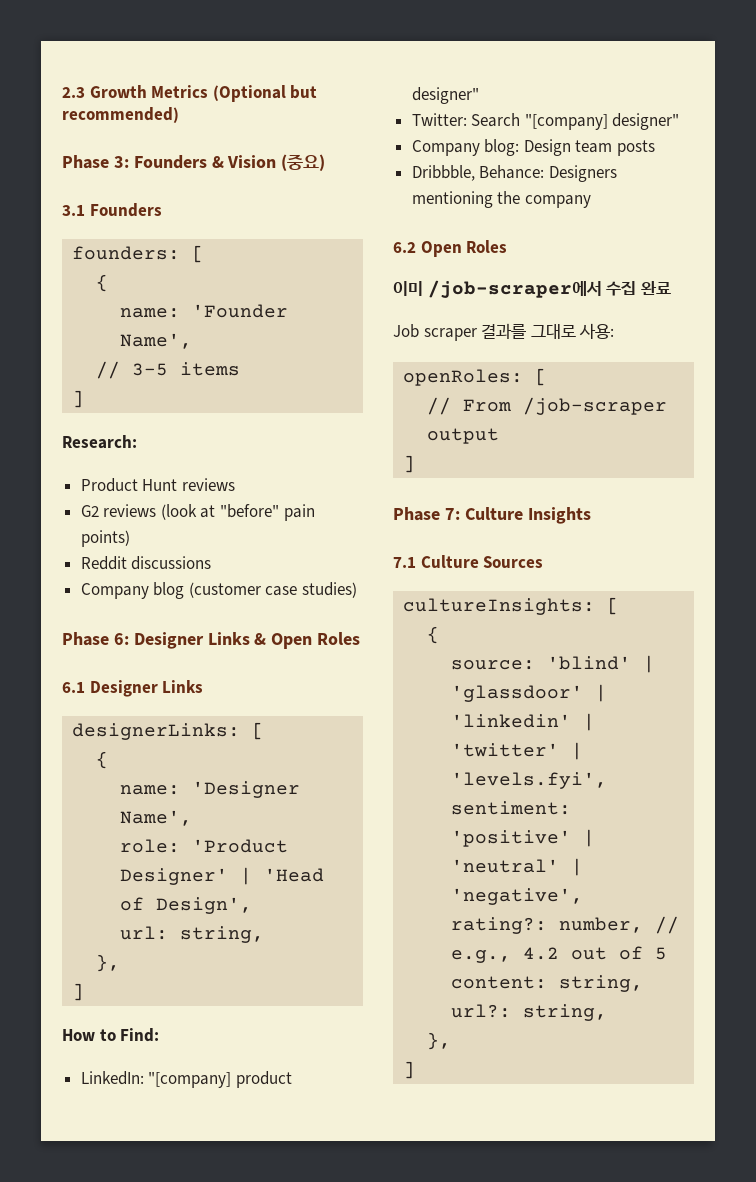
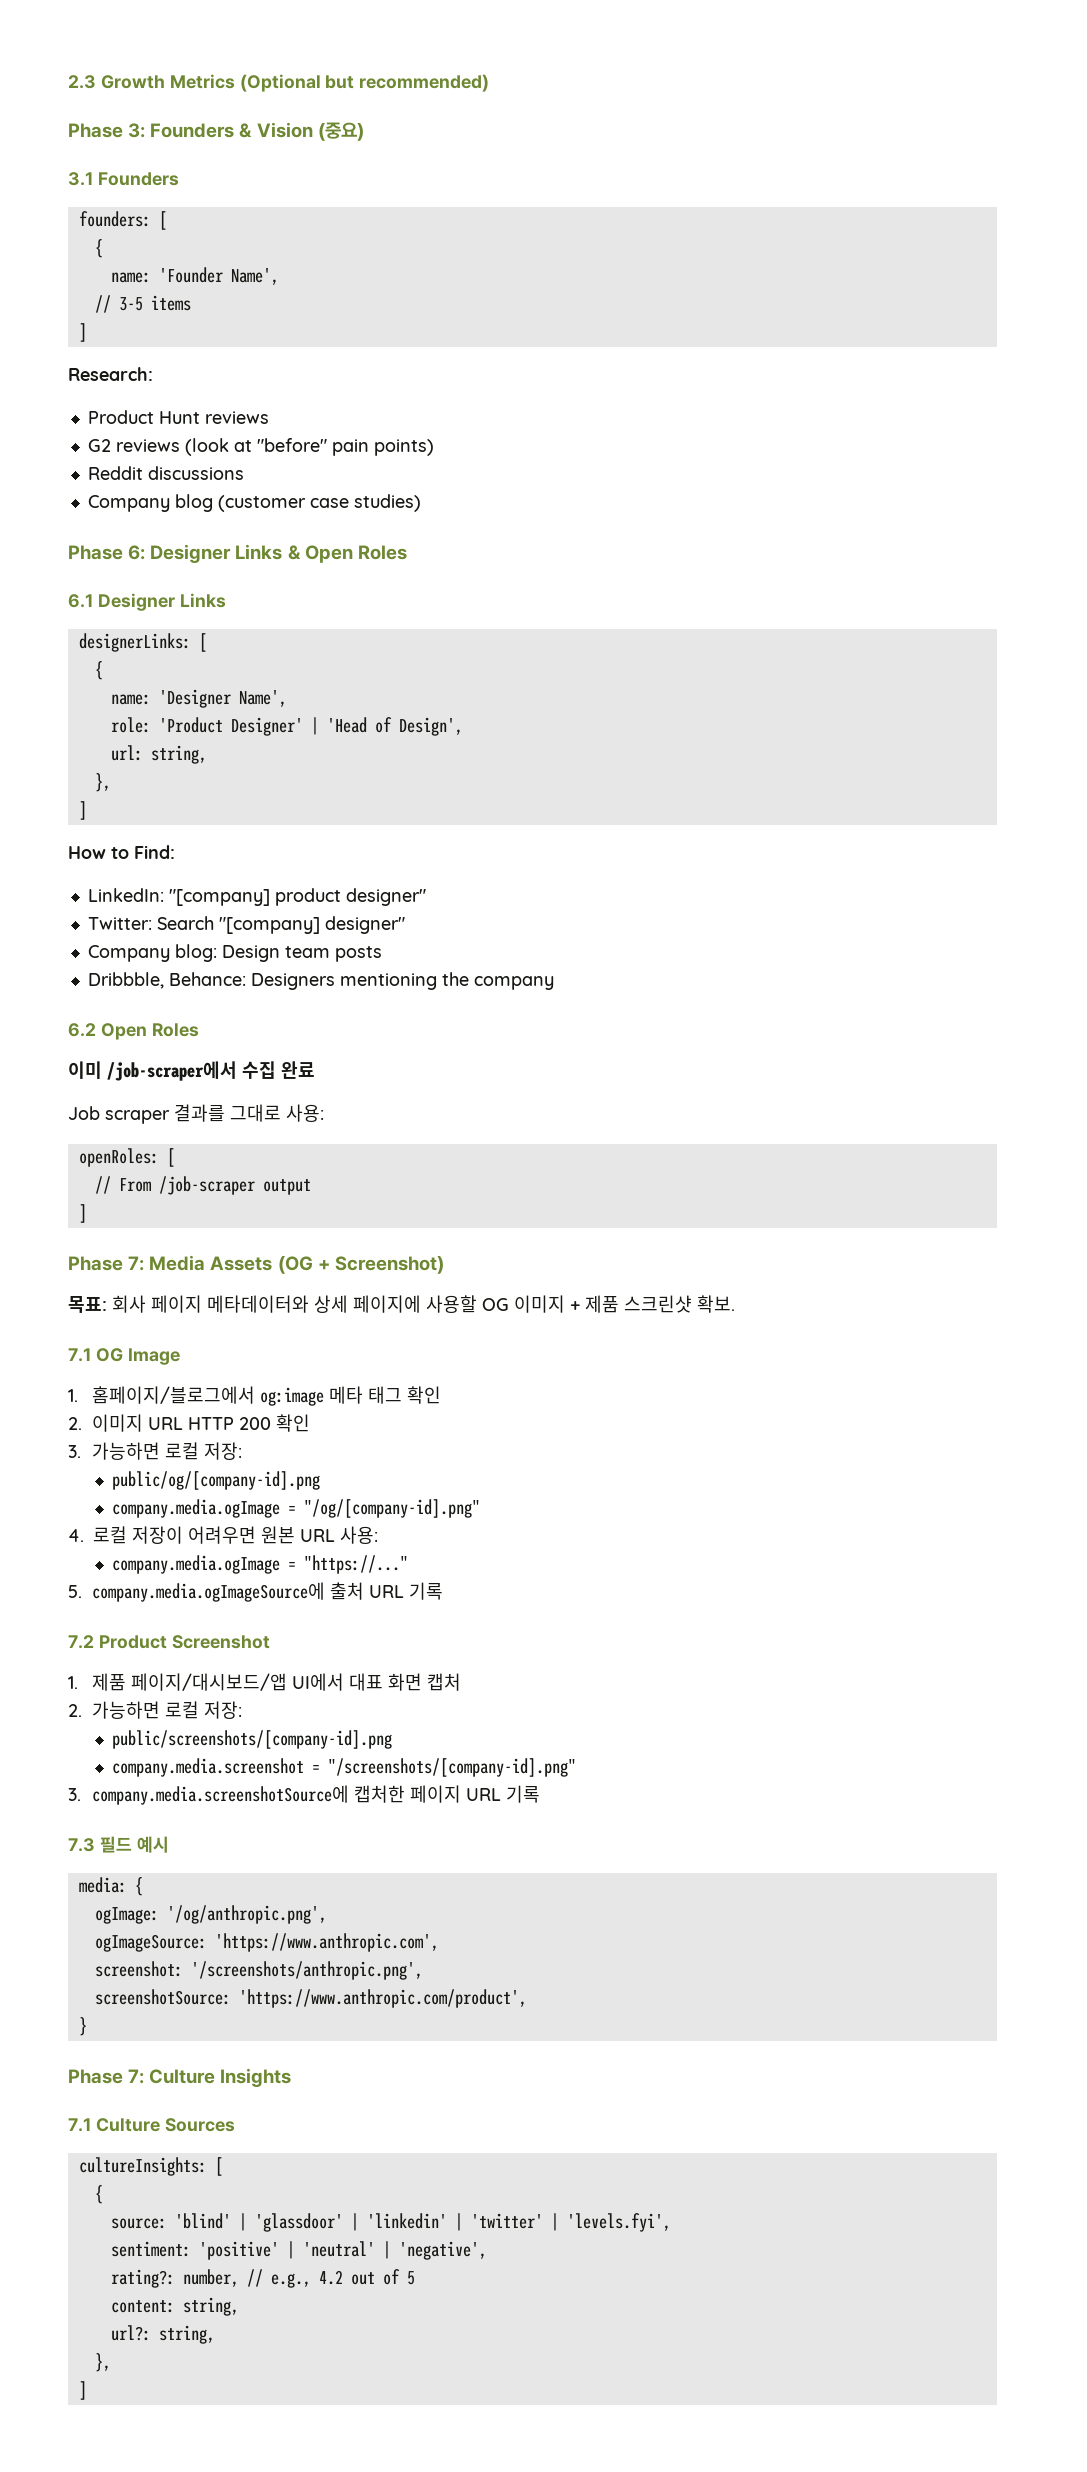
(416, 464) none -> [68,1255,444,1274] [68,1295,735,1313] [68,1348,180,1365] [68,1386,442,1406] [68,1414,311,1432] [68,1442,243,1460] [112,1471,321,1490] [112,1499,481,1518] [68,1526,378,1544] [112,1555,409,1574] [68,1582,444,1602] [68,1635,270,1649] [68,1673,462,1691] [68,1701,243,1719] [112,1730,393,1749] [112,1758,577,1777] [68,1785,541,1805] [68,1836,169,1853] [78,1877,143,1896] [94,1905,327,1924] [94,1933,439,1952] [94,1961,423,1980] [94,1989,527,2008] [78,2017,87,2036] // Phase 7: Media Assets (OG + Screenshot) // 목표: 회사 페이지 메타데이터와 상세 페이지에 사용할 OG 이미지 + 제품 스크린샷 확보. // 7.1 OG Image // 1. 홈페이지/블로그에서 og:image 메타 태그 확인 // 2. 이미지 URL HTTP 200 확인 // 3. 가능하면 로컬 저장: // public/og/[company-id].png // company.media.ogImage = "/og/[company-id].png" // 4. 로컬 저장이 어려우면 원본 URL 사용: // company.media.ogImage = "https://..." // 5. company.media.ogImageSource에 출처 URL 기록 // 7.2 Product Screenshot // 1. 제품 페이지/대시보드/앱 UI에서 대표 화면 캡처 // 2. 가능하면 로컬 저장: // public/screenshots/[company-id].png // company.media.screenshot = "/screenshots/[company-id].png" // 3. company.media.screenshotSource에 캡처한 페이지 URL 기록 // 7.3 필드 예시 // media: { // ogImage: '/og/anthropic.png', // ogImageSource: 'https://www.anthropic.com', // screenshot: '/screenshots/anthropic.png', // screenshotSource: 'https://www.anthropic.com/product', // }

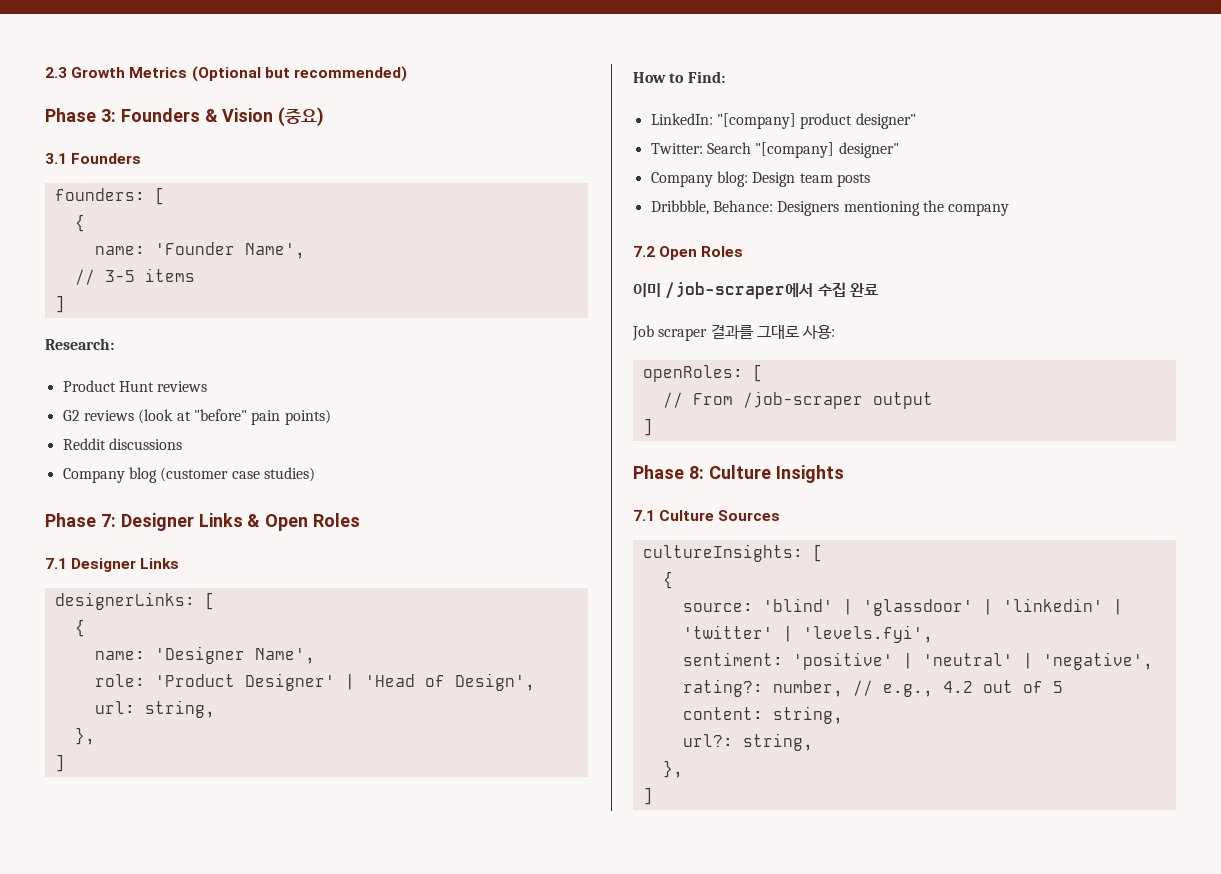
[128,545,146,560] 6: -> [100,514,116,527] 7:
[68,594,93,608] 6.1 -> [45,558,67,569] 7.1
[68,1023,96,1037] 6.2 -> [633,246,655,257] 7.2
[128,1255,444,1274] [68,1295,735,1313] [68,1348,180,1365] [68,1386,442,1406] [68,1414,311,1432] [68,1442,243,1460] [112,1471,321,1490] [112,1499,481,1518] [68,1526,378,1544] [112,1555,409,1574] [68,1582,444,1602] [68,1635,270,1649] [68,1673,462,1691] [68,1701,243,1719] [112,1730,393,1749] [112,1758,577,1777] [68,1785,541,1805] [68,1836,169,1853] [78,1877,143,1896] [94,1905,327,1924] [94,1933,439,1952] [94,1961,423,1980] [94,1989,527,2008] [78,2017,87,2036] [68,2069,145,2084] 7: Media Assets (OG + Screenshot) // 목표: 회사 페이지 메타데이터와 상세 페이지에 사용할 OG 이미지 + 제품 스크린샷 확보. // 7.1 OG Image // 1. 홈페이지/블로그에서 og:image 메타 태그 확인 // 2. 이미지 URL HTTP 200 확인 // 3. 가능하면 로컬 저장: // public/og/[company-id].png // company.media.ogImage = "/og/[company-id].png" // 4. 로컬 저장이 어려우면 원본 URL 사용: // company.media.ogImage = "https://..." // 5. company.media.ogImageSource에 출처 URL 기록 // 7.2 Product Screenshot // 1. 제품 페이지/대시보드/앱 UI에서 대표 화면 캡처 // 2. 가능하면 로컬 저장: // public/screenshots/[company-id].png // company.media.screenshot = "/screenshots/[company-id].png" // 3. company.media.screenshotSource에 캡처한 페이지 URL 기록 // 7.3 필드 예시 // media: { // ogImage: '/og/anthropic.png', // ogImageSource: 'https://www.anthropic.com', // screenshot: '/screenshots/anthropic.png', // screenshotSource: 'https://www.anthropic.com/product', // } // Phase 7: -> [688,466,704,479] 8:

